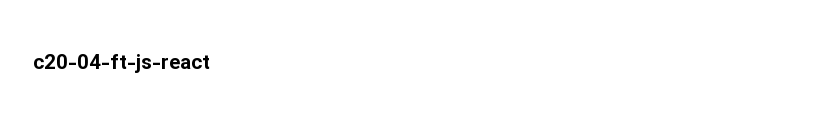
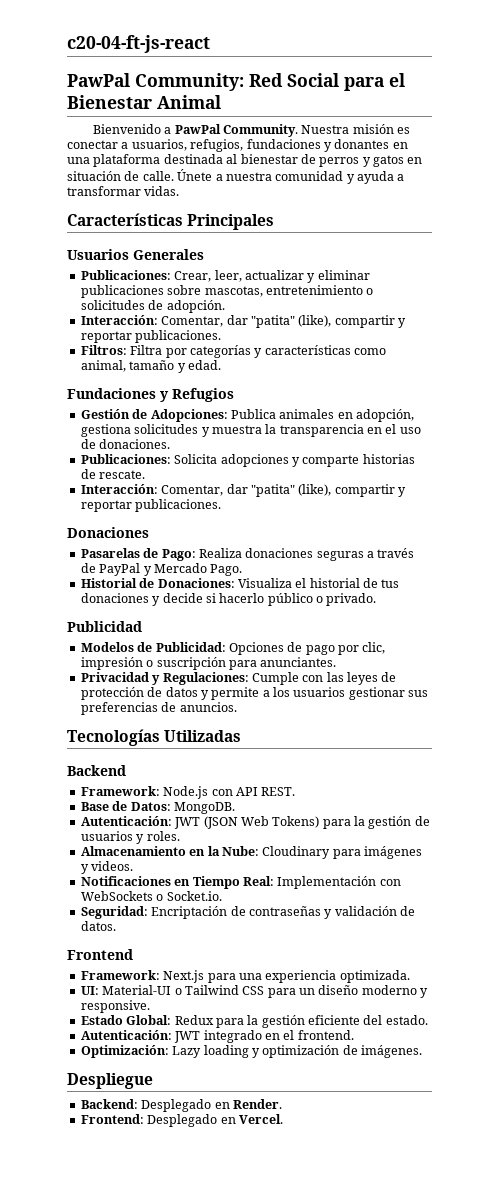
(210, 63) none -> [67,73,405,91] [67,95,221,109] [92,124,411,137] [67,139,408,152] [67,154,423,167] [67,169,405,184] [67,186,180,196] [67,213,275,230] [67,249,204,260] [80,270,370,283] [80,285,374,298] [80,300,225,313] [80,315,406,328] [80,330,222,343] [80,345,386,358] [80,360,221,373] [67,388,234,402] [80,409,414,422] [80,424,421,437] [80,439,171,449] [80,454,415,467] [80,469,146,479] [80,484,406,497] [80,499,222,512] [67,527,149,538] [80,548,415,561] [80,563,243,576] [80,578,400,588] [80,593,377,606] [67,621,142,632] [80,642,386,655] [80,657,337,670] [80,672,397,685] [80,687,429,700] [80,702,237,715] [67,729,242,746] [67,765,126,776] [80,786,296,799] [80,801,235,814] [80,816,430,829] [80,831,180,844] [80,846,422,859] [80,861,134,874] [80,876,401,889] [80,891,222,901] [80,906,415,919] [80,921,116,931] [67,949,133,960] [80,970,410,983] [80,985,429,998] [80,1000,150,1013] [80,1015,428,1028] [80,1030,354,1043] [80,1045,422,1058] [67,1073,153,1089] [80,1099,282,1112] [80,1114,283,1127] // PawPal Community: Red Social para el Bienestar Animal // Bienvenido a PawPal Community. Nuestra misión es conectar a usuarios, refugios, fundaciones y donantes en una plataforma destinada al bienestar de perros y gatos en situación de calle. Únete a nuestra comunidad y ayuda a transformar vidas. // Características Principales // Usuarios Generales // Publicaciones: Crear, leer, actualizar y eliminar publicaciones sobre mascotas, entretenimiento o solicitudes de adopción. // Interacción: Comentar, dar "patita" (like), compartir y reportar publicaciones. // Filtros: Filtra por categorías y características como animal, tamaño y edad. // Fundaciones y Refugios // Gestión de Adopciones: Publica animales en adopción, gestiona solicitudes y muestra la transparencia en el uso de donaciones. // Publicaciones: Solicita adopciones y comparte historias de rescate. // Interacción: Comentar, dar "patita" (like), compartir y reportar publicaciones. // Donaciones // Pasarelas de Pago: Realiza donaciones seguras a través de PayPal y Mercado Pago. // Historial de Donaciones: Visualiza el historial de tus donaciones y decide si hacerlo público o privado. // Publicidad // Modelos de Publicidad: Opciones de pago por clic, impresión o suscripción para anunciantes. // Privacidad y Regulaciones: Cumple con las leyes de protección de datos y permite a los usuarios gestionar sus preferencias de anuncios. // Tecnologías Utilizadas // Backend // Framework: Node.js con API REST. // Base de Datos: MongoDB. // Autenticación: JWT (JSON Web Tokens) para la gestión de usuarios y roles. // Almacenamiento en la Nube: Cloudinary para imágenes y videos. // Notificaciones en Tiempo Real: Implementación con WebSockets o Socket.io. // Seguridad: Encriptación de contraseñas y validación de datos. // Frontend // Framework: Next.js para una experiencia optimizada. // UI: Material-UI o Tailwind CSS para un diseño moderno y responsive. // Estado Global: Redux para la gestión eficiente del estado. // Autenticación: JWT integrado en el frontend. // Optimización: Lazy loading y optimización de imágenes. // Despliegue // Backend: Desplegado en Render. // Frontend: Desplegado en Vercel.

